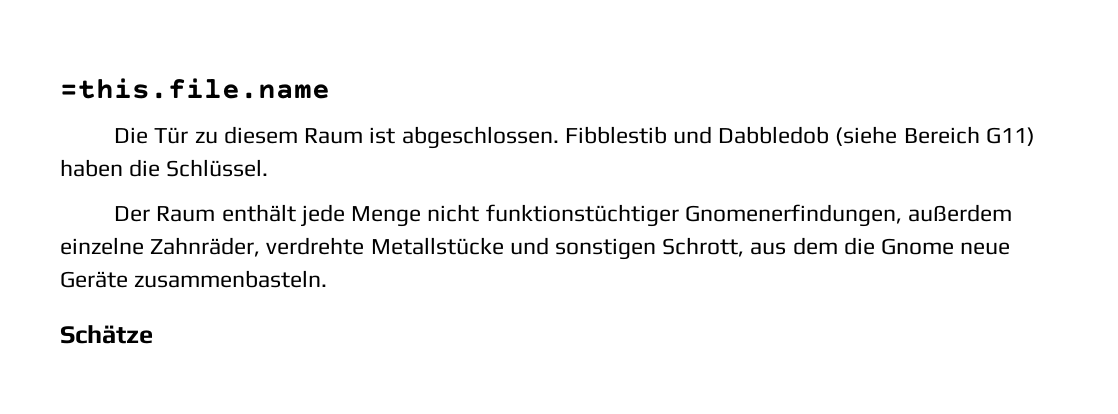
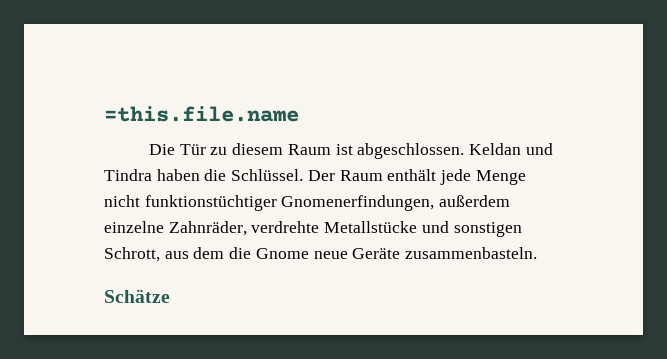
[564,126,1035,146] Fibblestib und Dabbledob (siehe Bereich G11) -> [469,143,553,155] [104,169,152,181] Keldan und Tindra
(269, 168) // -> (304, 175) none

